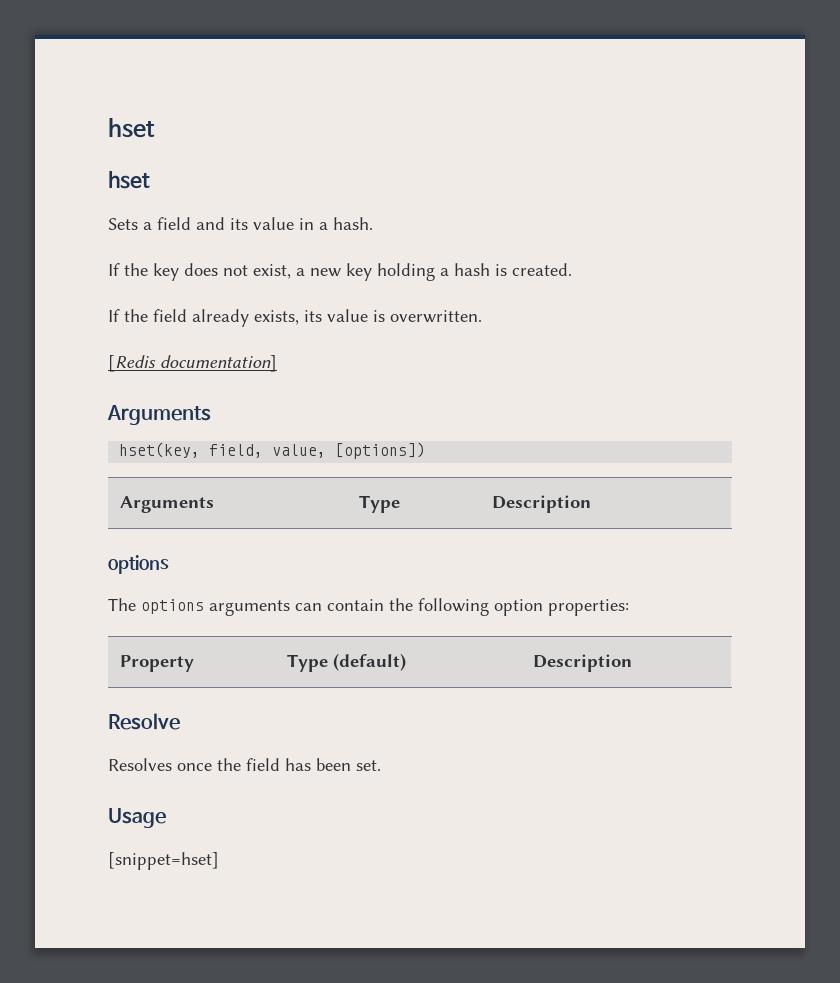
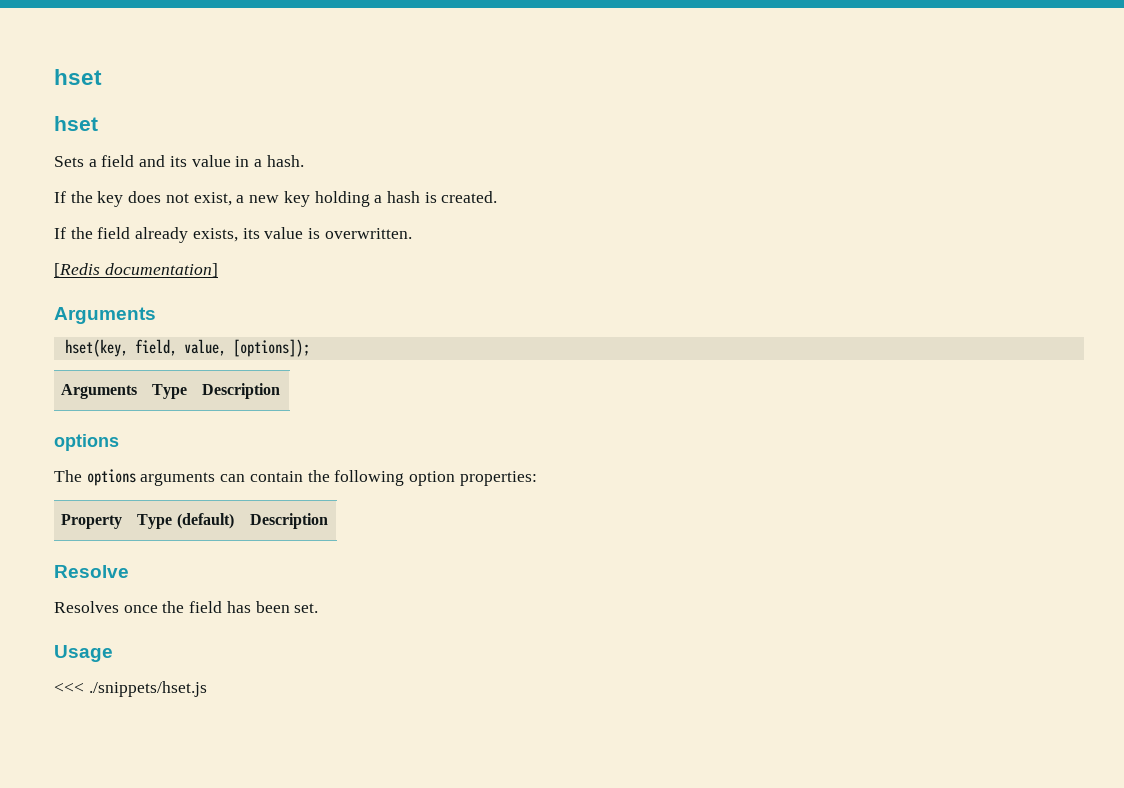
[335,442,426,459] [options]) -> [232,339,310,357] [options]);
[108,852,219,870] [snippet=hset] -> [54,681,207,697] <<< ./snippets/hset.js

